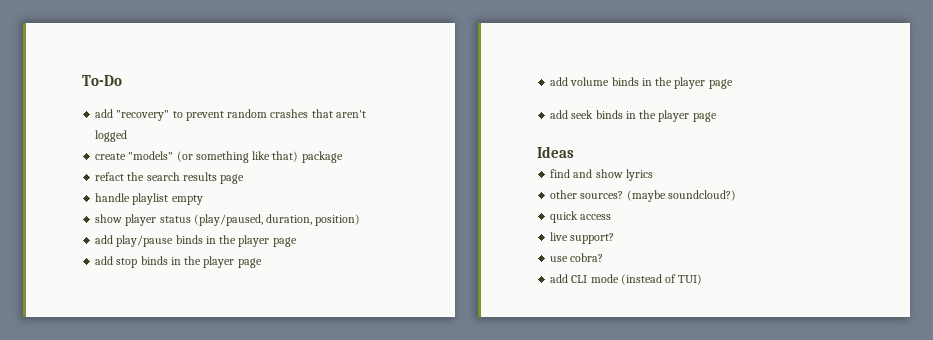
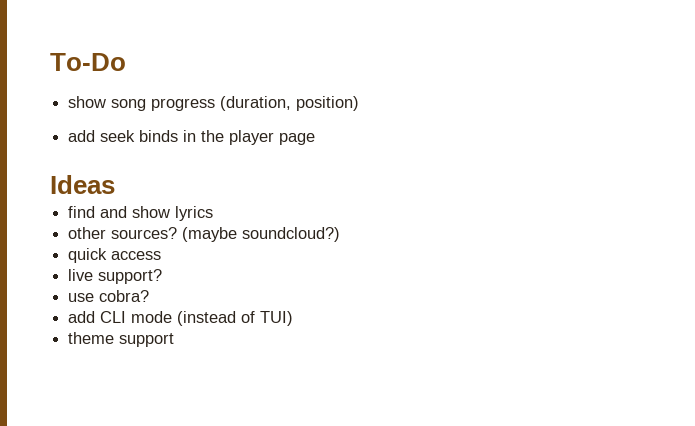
[95,109,366,121] [95,130,128,142] [95,151,343,163] [95,172,245,184] [95,193,203,205] [95,214,361,226] [95,235,297,247] [95,256,262,268] [550,77,733,89] add "recovery" to prevent random crashes that aren't logged // create "models" (or something like that) package // refact the search results page // handle playlist empty // show player status (play/paused, duration, position) // add play/pause binds in the player page // add stop binds in the player page // add volume binds in the player page -> [68,96,360,111] show song progress (duration, position)
(703, 279) none -> [68,332,175,347] // theme support

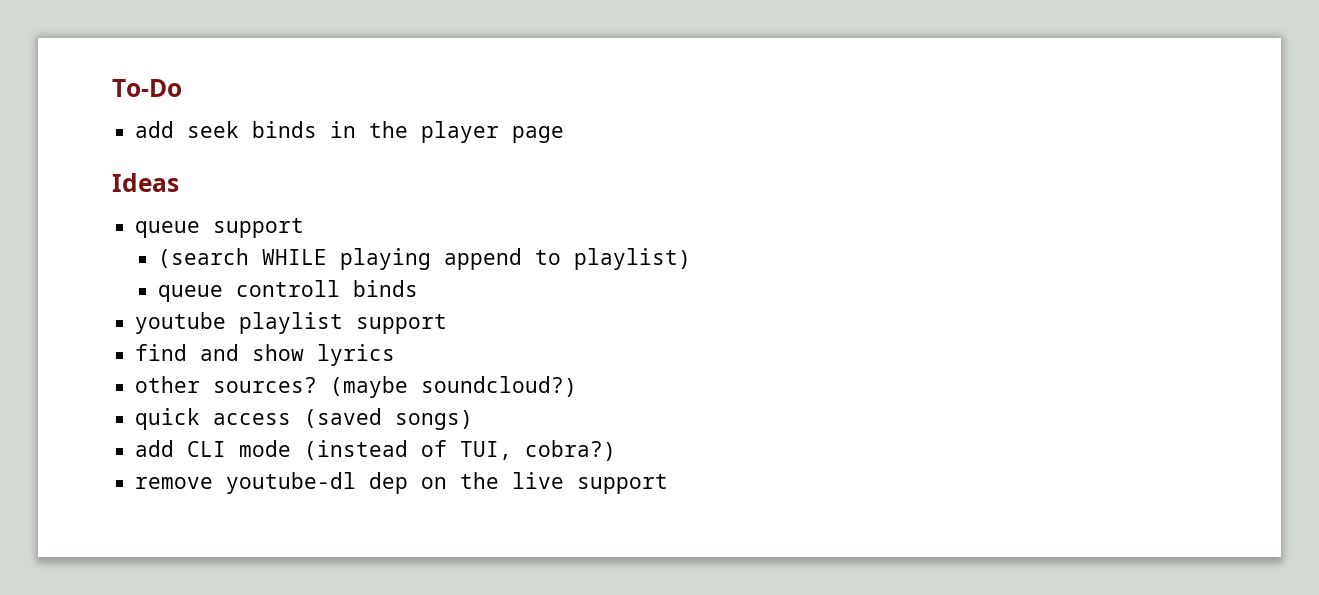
[68,96,360,111] // show song progress (duration, position) -> (182, 88) none
(115, 184) none -> [135,218,305,238] [158,248,692,270] [158,280,419,302] [135,312,448,334] // queue support // (search WHILE playing append to playlist) // queue controll binds // youtube playlist support
[68,269,163,284] [68,290,150,302] // live support? // use cobra? -> [304,408,474,430] (saved songs)
[260,311,294,326] [68,332,115,344] TUI) // theme -> [460,440,617,461] [135,472,565,494] TUI, cobra?) // remove youtube-dl dep on the live

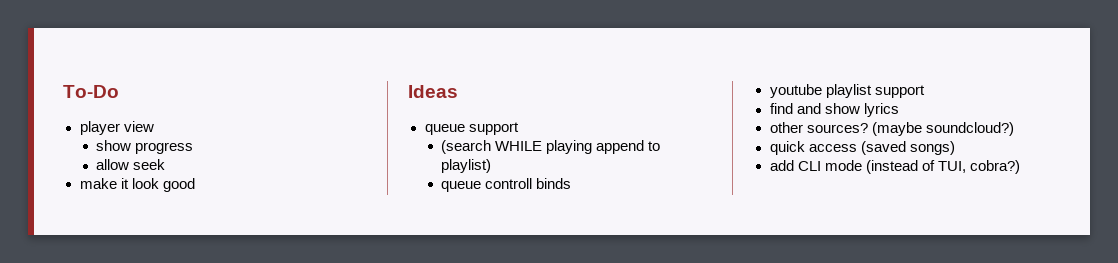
[135,121,565,143] add seek binds in the player page -> [79,121,154,135] [96,140,194,154] [96,159,166,170] [79,178,195,192] player view // show progress // allow seek // make it look good
[135,472,669,494] // remove youtube-dl dep on the live support -> (1020, 167) none

